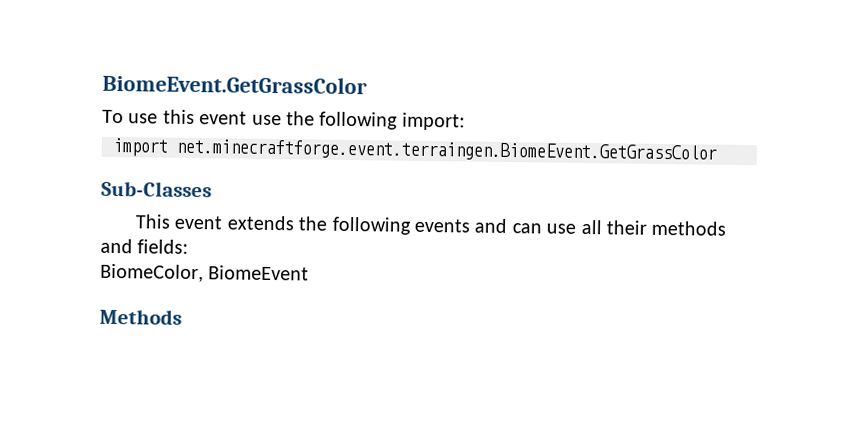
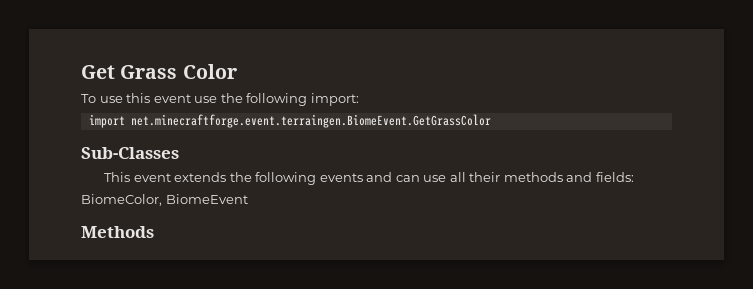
[102,74,367,95] BiomeEvent.GetGrassColor -> [81,64,237,79] Get Grass Color

